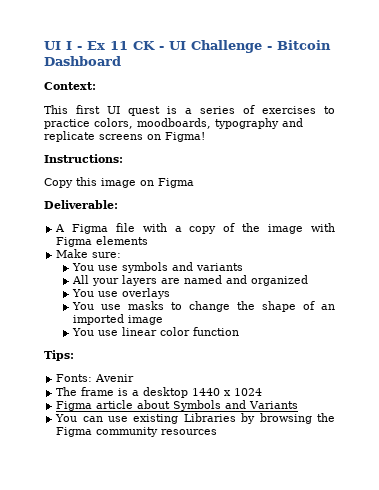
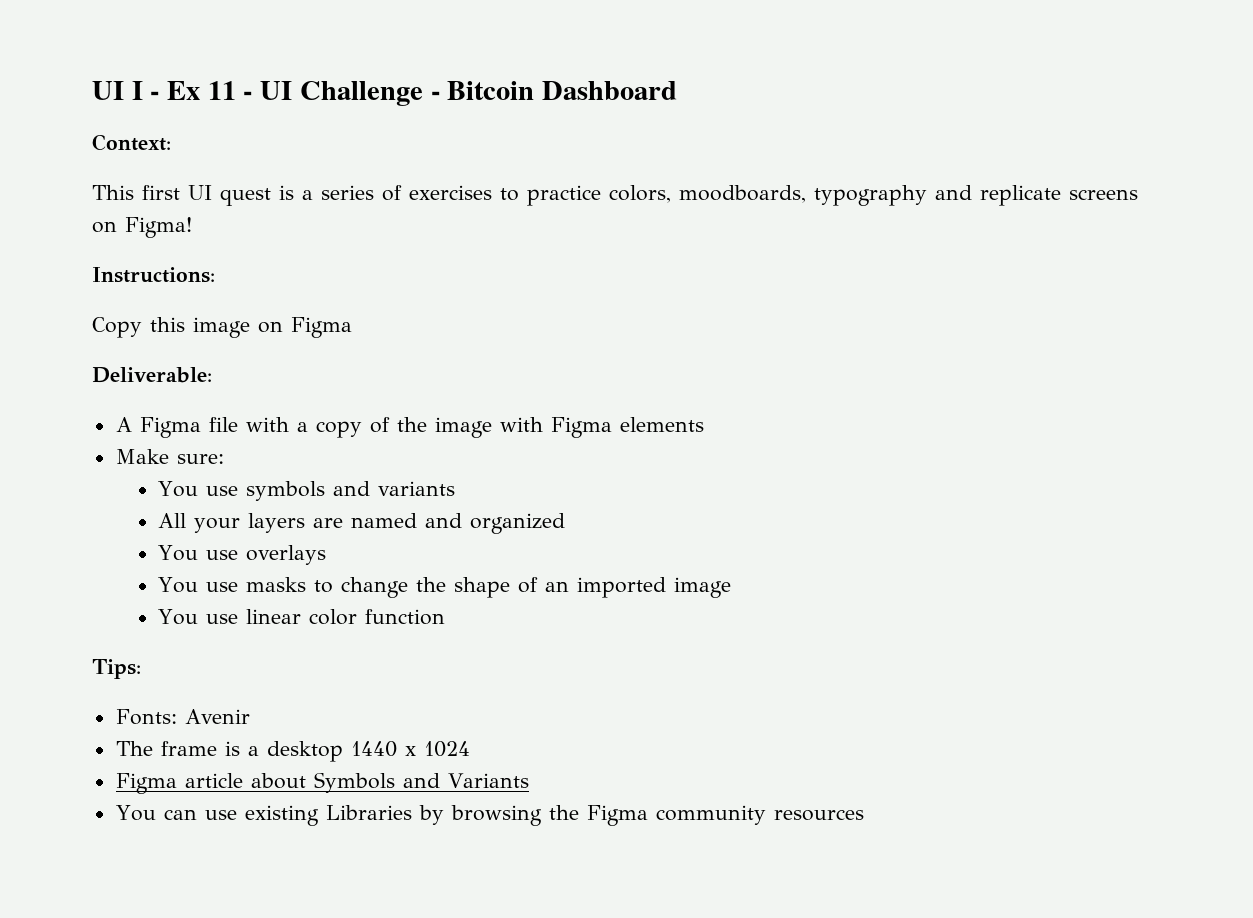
[133,41,155,50] CK -> (236, 90) none

